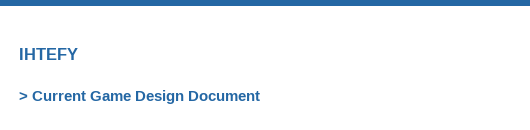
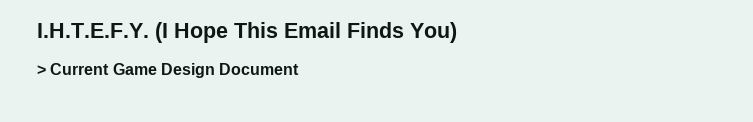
[19,48,78,60] IHTEFY -> [37,22,457,43] I.H.T.E.F.Y. (I Hope This Email Finds You)

